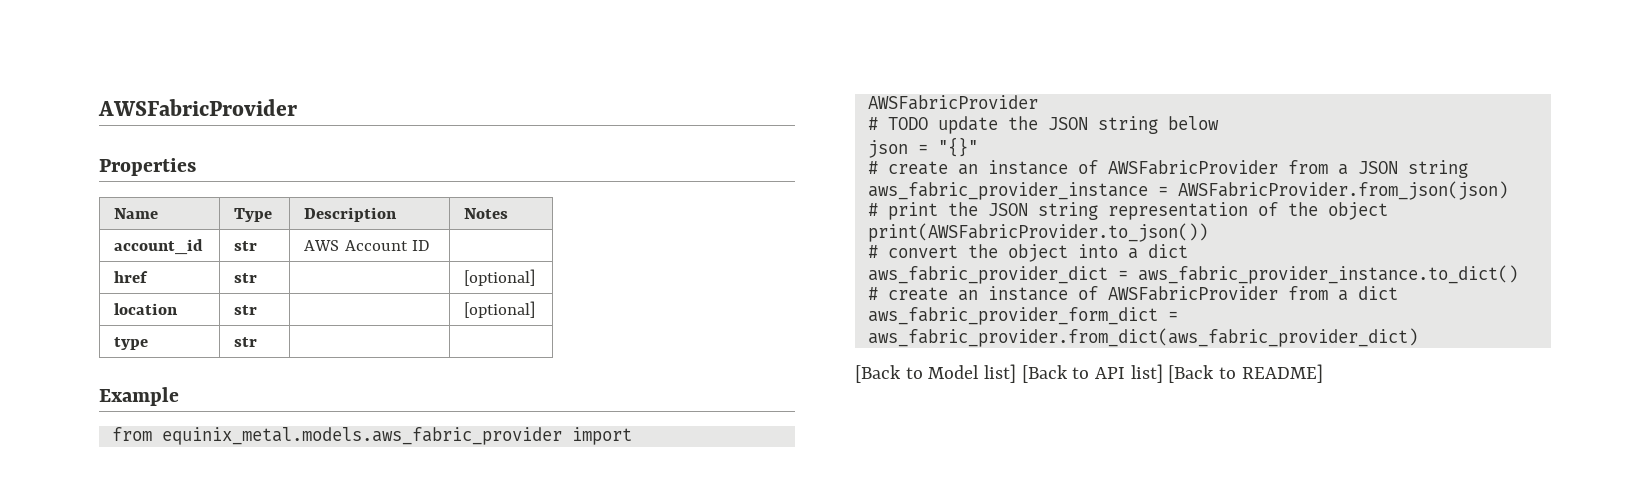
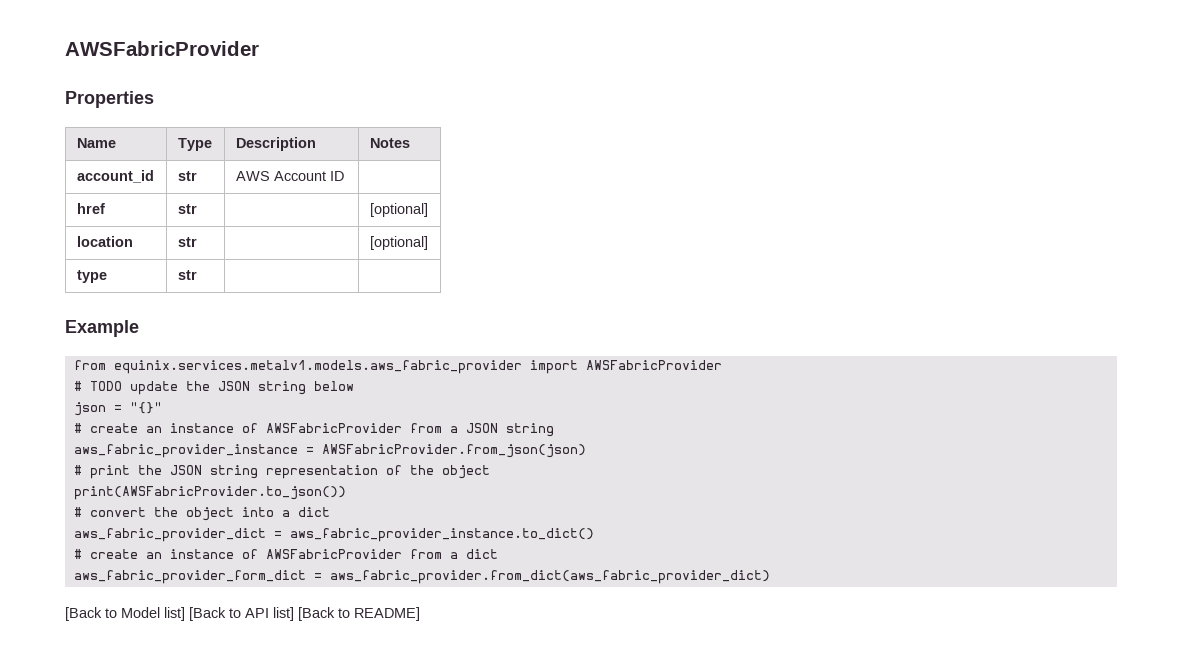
[161,427,562,445] equinix_metal.models.aws_fabric_provider -> [113,360,522,374] equinix.services.metalv1.models.aws_fabric_provider

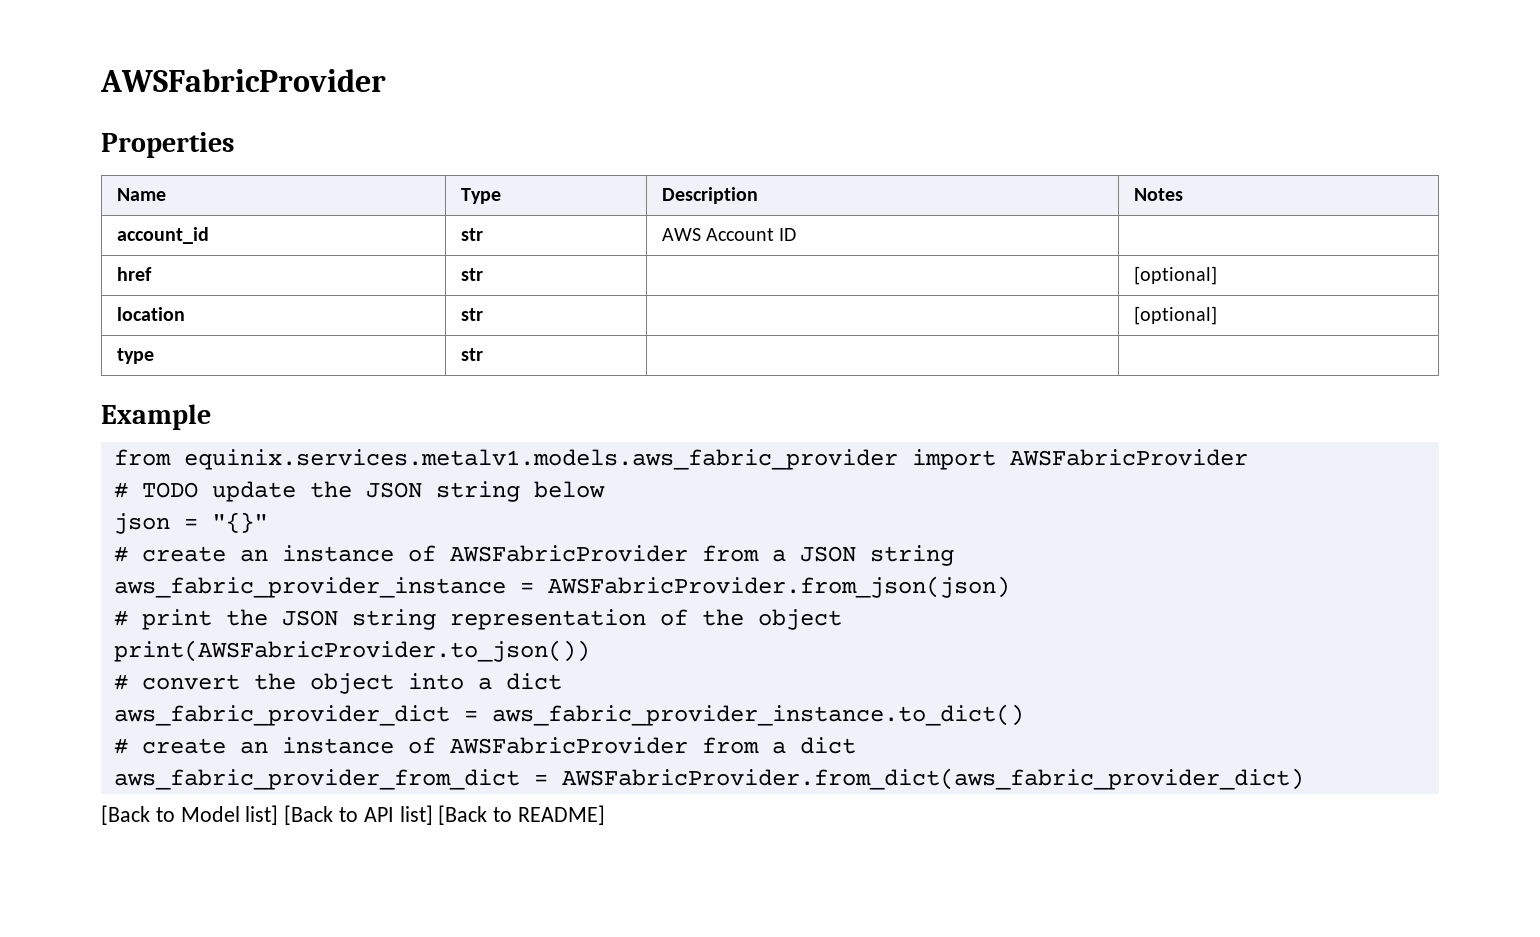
[73,570,770,584] aws_fabric_provider_form_dict = aws_fabric_provider.from_dict(aws_fabric_provider_dict) -> [113,768,1304,790] aws_fabric_provider_from_dict = AWSFabricProvider.from_dict(aws_fabric_provider_dict)

